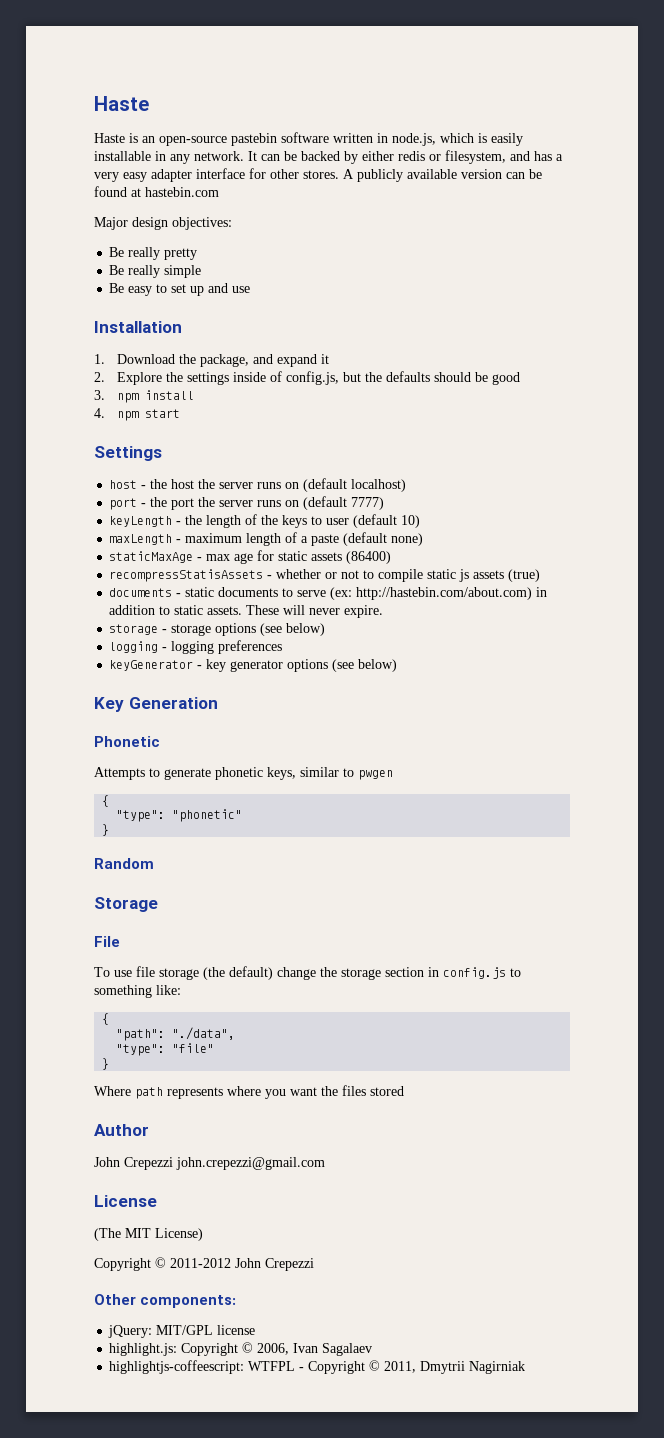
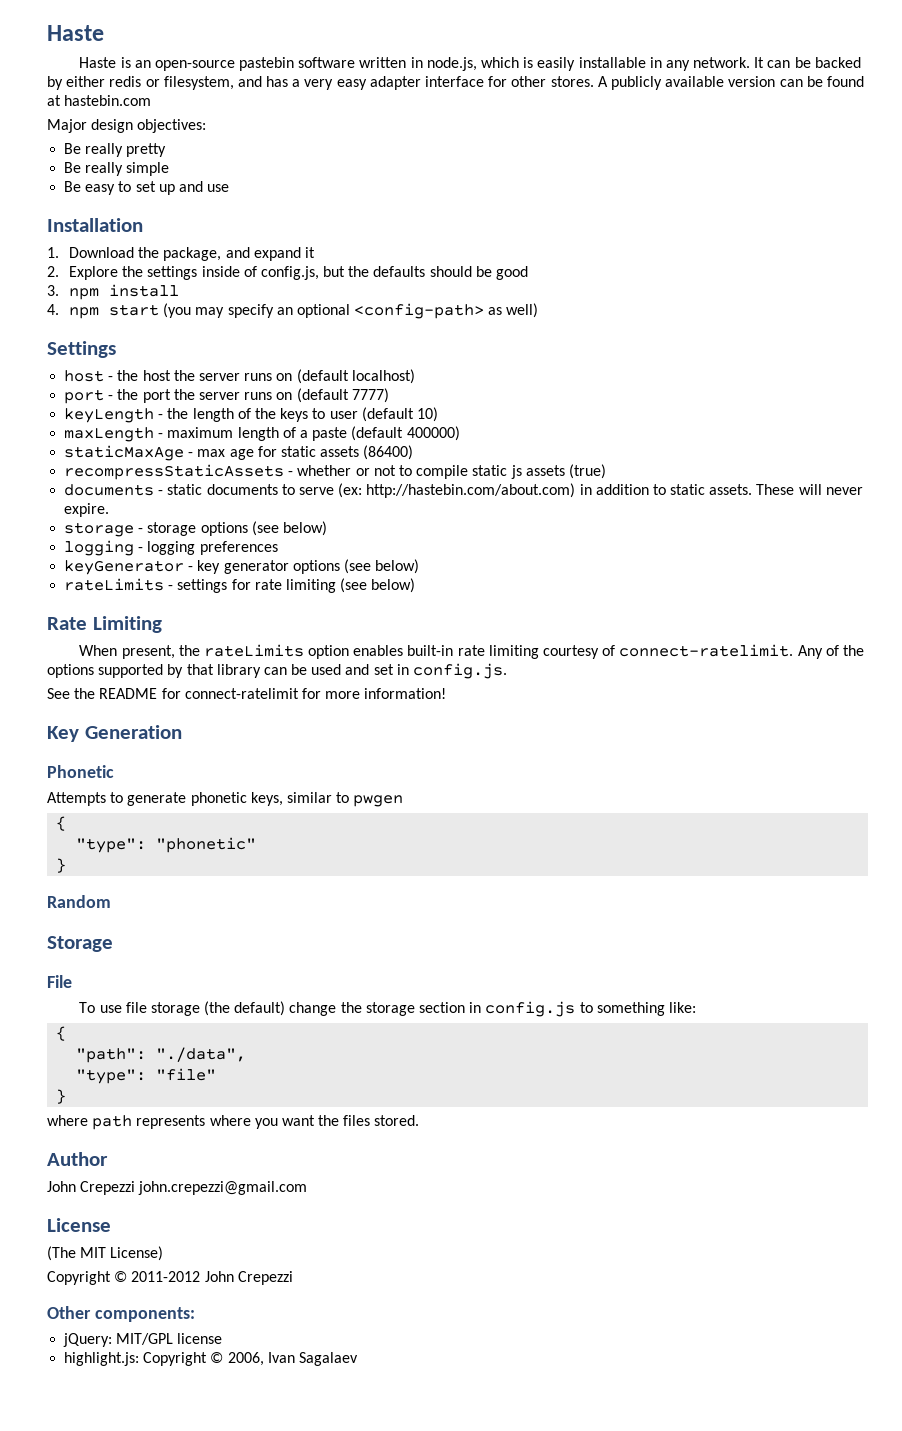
(180, 413) none -> [163,303,539,319] (you may specify an optional <config-path> as well)
[391,533,424,546] none) -> [406,426,460,441] 400000)
[109,569,264,582] recompressStatisAssets -> [64,464,285,480] recompressStaticAssets
(398, 665) none -> [64,578,416,593] [47,616,162,633] [79,644,864,659] [47,663,508,679] [47,688,447,699] // rateLimits - settings for rate limiting (see below) // Rate Limiting // When present, the rateLimits option enables built-in rate limiting courtesy of connect-ratelimit. Any of the options supported by that library can be used and set in config.js. // See the README for connect-ratelimit for more information!
[94,1086,131,1096] Where -> [47,1115,88,1126] where
[370,1086,404,1096] stored -> [374,1115,420,1126] stored.
[109,1360,526,1374] // highlightjs-coffeescript: WTFPL - Copyright © 2011, Dmytrii Nagirniak -> (358, 1359) none

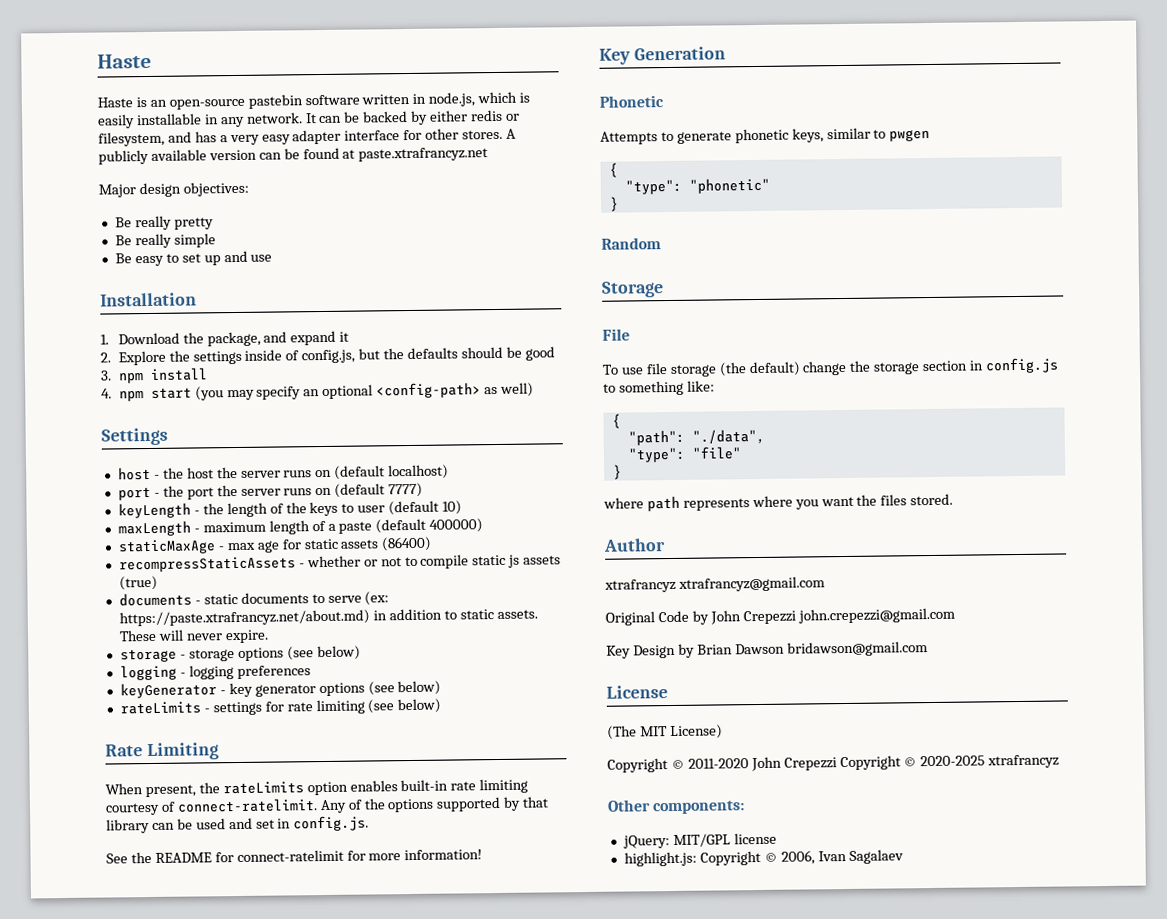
[64,95,152,106] hastebin.com -> [358,147,489,162] paste.xtrafrancyz.net
[366,483,576,498] http://hastebin.com/about.com) -> [118,609,370,627] https://paste.xtrafrancyz.net/about.md)
[47,1181,308,1195] John Crepezzi john.crepezzi@gmail.com -> [604,576,825,593] [605,607,955,626] [606,641,928,659] xtrafrancyz xtrafrancyz@gmail.com // Original Code by John Crepezzi john.crepezzi@gmail.com // Key Design by Brian Dawson bridawson@gmail.com
[131,1271,293,1285] 2011-2012 John Crepezzi -> [687,754,1060,772] 2011-2020 John Crepezzi Copyright © 2020-2025 xtrafrancyz

